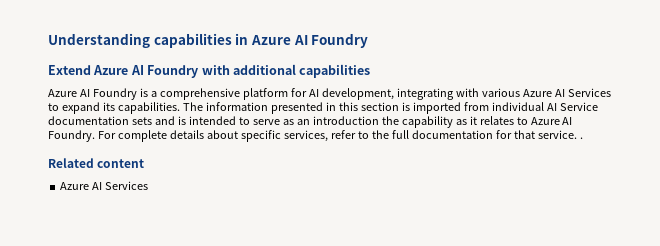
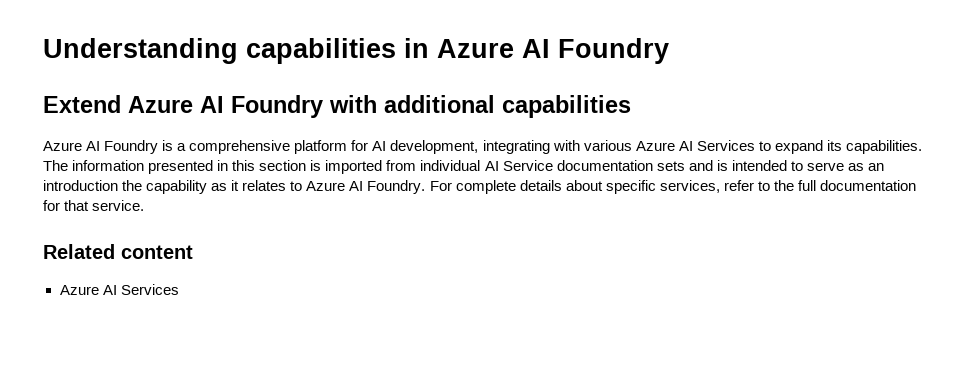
[579,137,583,139] . -> (145, 205) none

